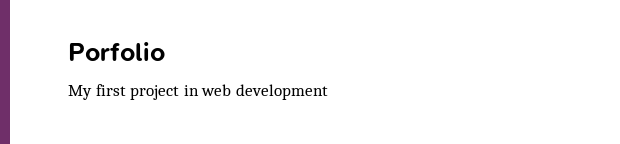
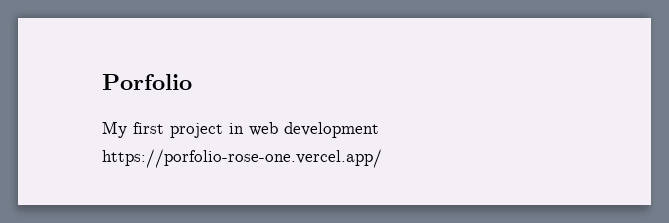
(328, 92) none -> [102,149,382,168] https://porfolio-rose-one.vercel.app/

